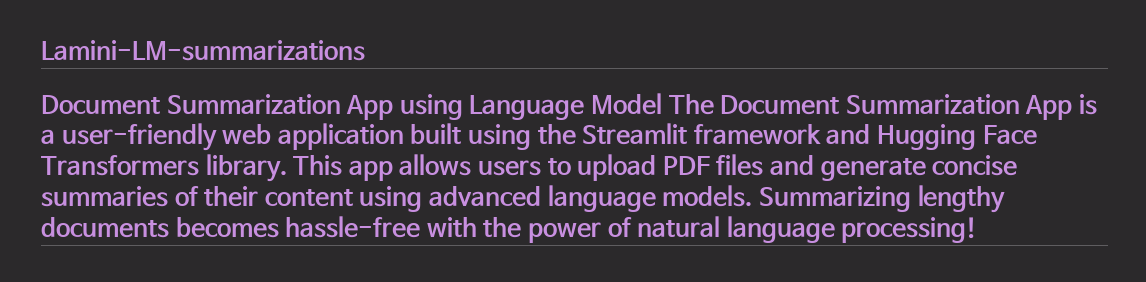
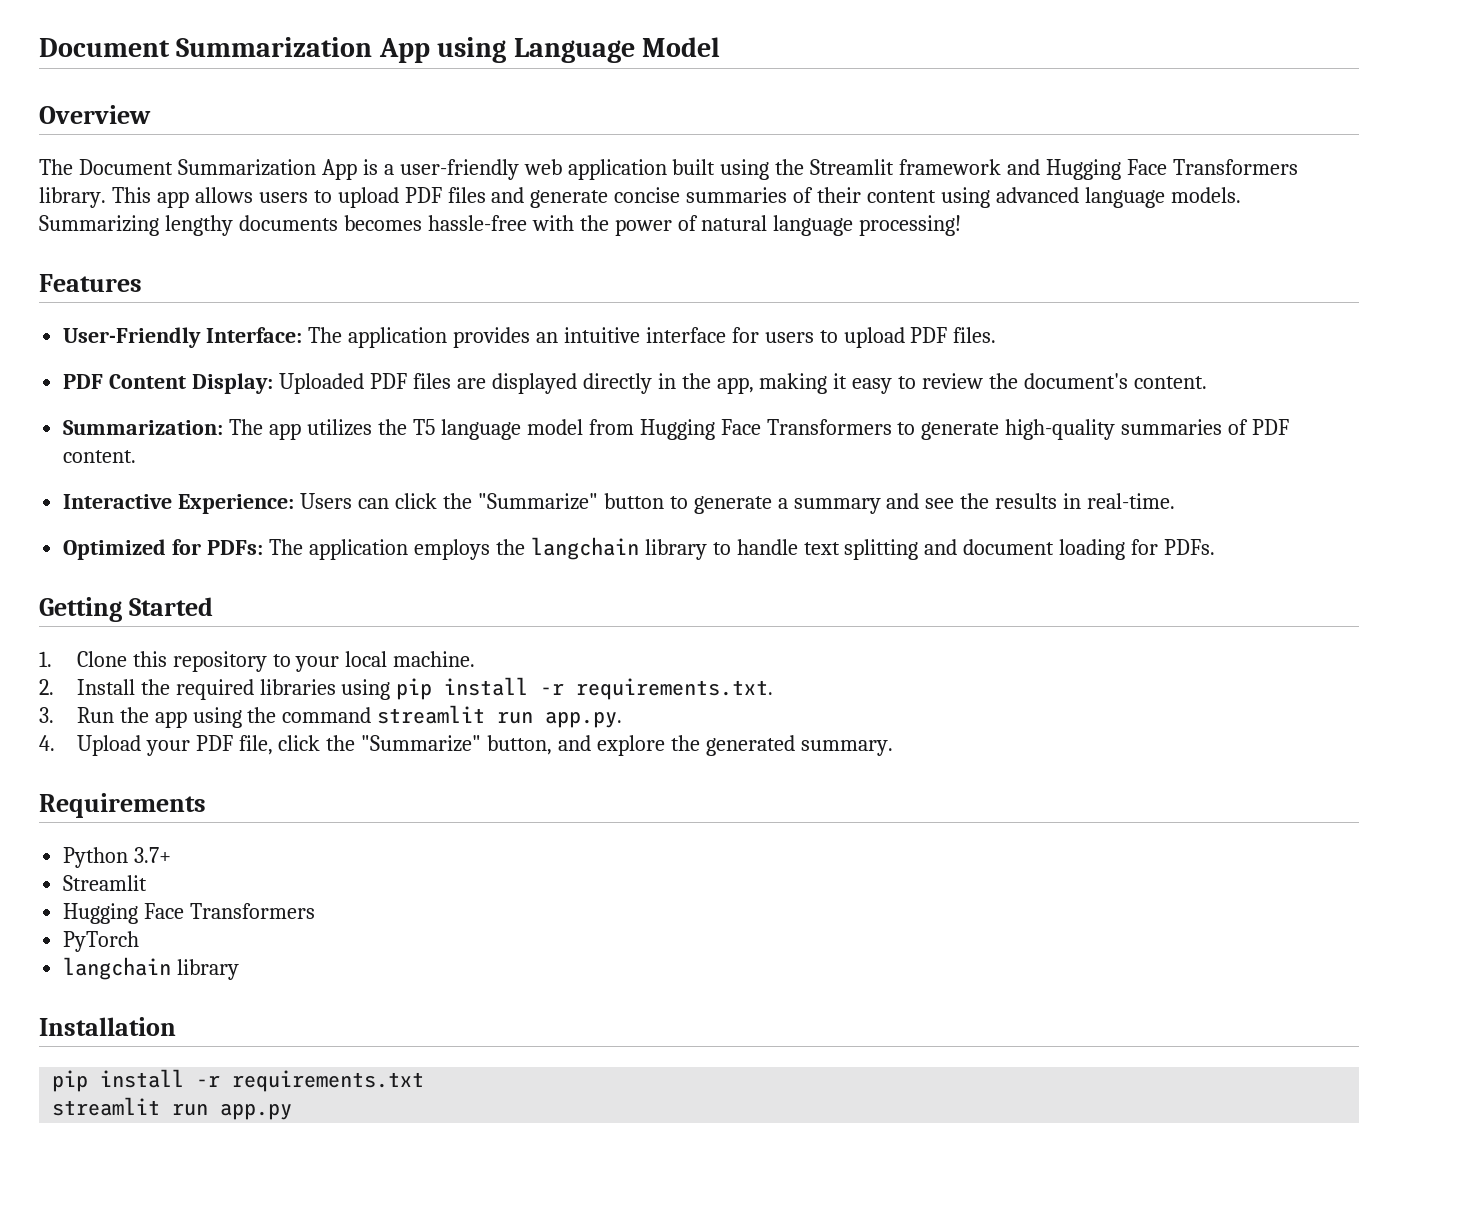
[41,40,365,61] Lamini-LM-summarizations // -> (39, 47) none
(663, 104) none -> [39,105,151,124] // Overview //
(978, 230) none -> [39,274,142,292] [63,327,997,348] [63,373,1208,394] [63,419,1290,440] [63,450,137,463] [63,493,1176,514] [63,537,1216,560] [39,597,213,622] [39,651,476,672] [39,677,774,700] [39,705,623,728] [39,735,893,756] [39,793,206,818] [63,847,172,868] [63,875,148,891] [63,903,316,924] [63,931,140,952] [63,957,240,980] [39,1017,176,1036] [52,1069,425,1092] [52,1097,293,1120] // Features // User-Friendly Interface: The application provides an intuitive interface for users to upload PDF files. // PDF Content Display: Uploaded PDF files are displayed directly in the app, making it easy to review the document's content. // Summarization: The app utilizes the T5 language model from Hugging Face Transformers to generate high-quality summaries of PDF content. // Interactive Experience: Users can click the "Summarize" button to generate a summary and see the results in real-time. // Optimized for PDFs: The application employs the langchain library to handle text splitting and document loading for PDFs. // Getting Started // 1. Clone this repository to your local machine. // 2. Install the required libraries using pip install -r requirements.txt. // 3. Run the app using the command streamlit run app.py. // 4. Upload your PDF file, click the "Summarize" button, and explore the generated summary. // Requirements // Python 3.7+ // Streamlit // Hugging Face Transformers // PyTorch // langchain library // Installation // pip install -r requirements.txt // streamlit run app.py

